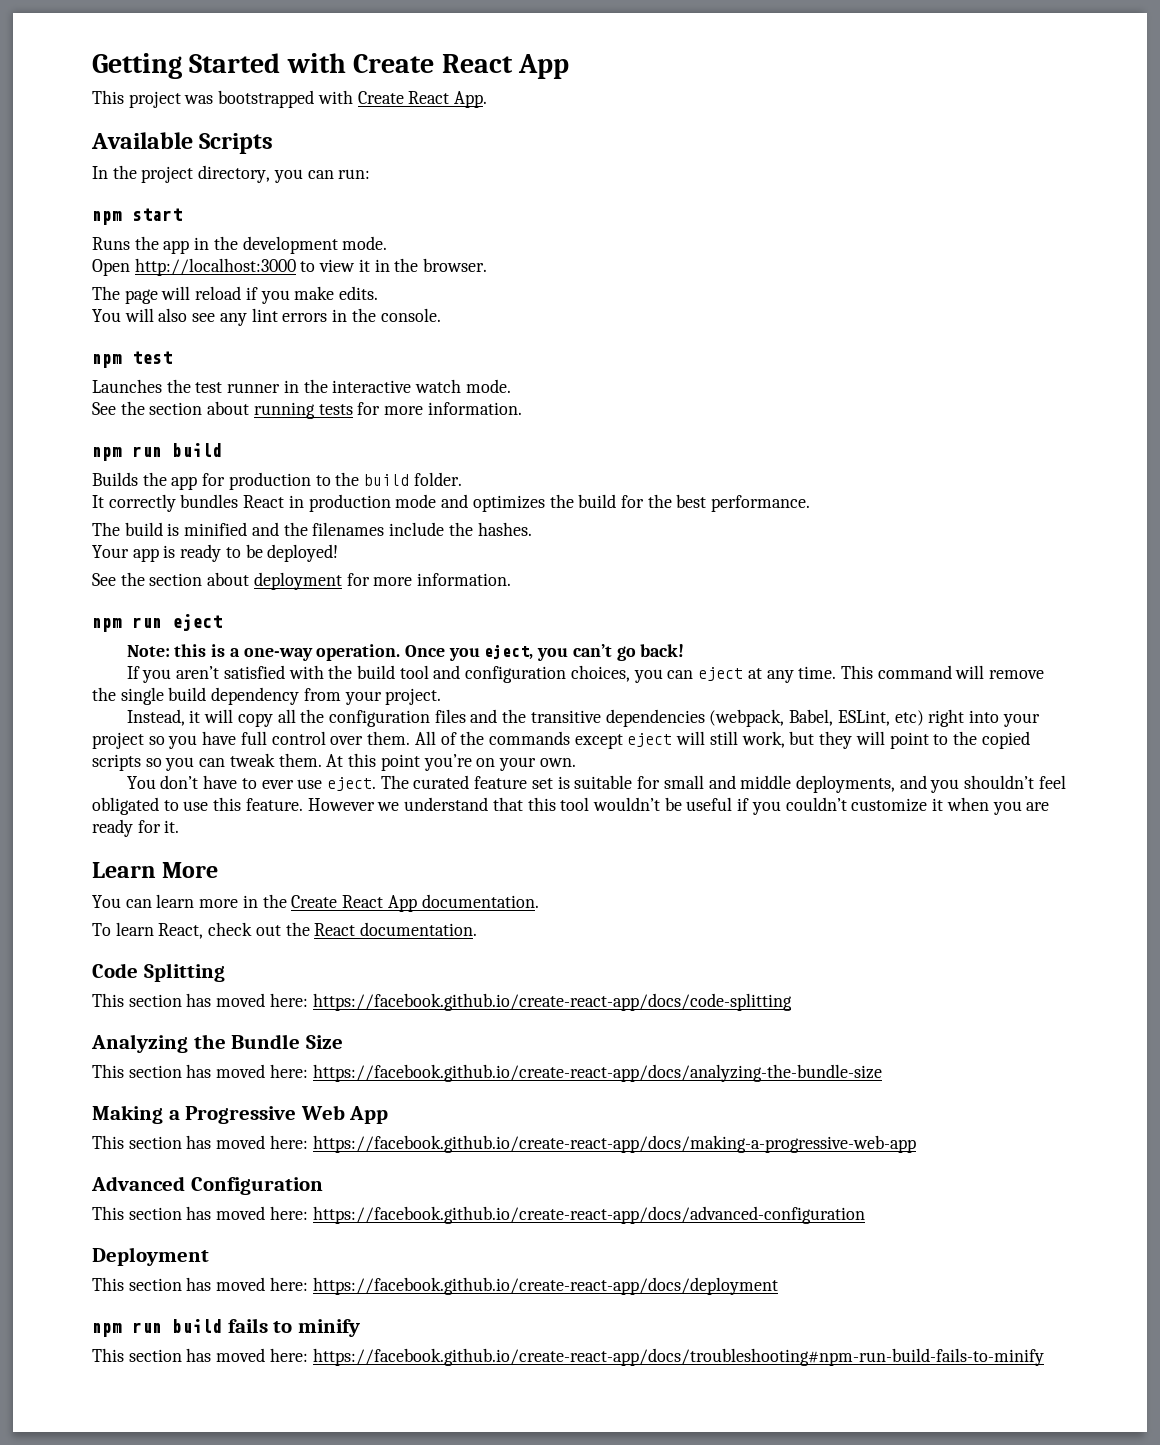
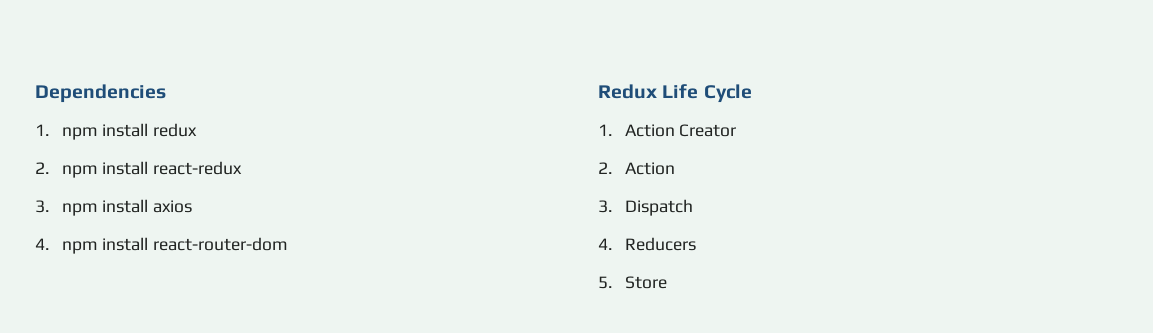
[92,53,570,79] [92,90,488,108] [91,132,274,154] [92,165,371,183] [92,208,182,225] [92,236,388,254] [92,258,488,276] [92,286,379,304] [92,308,441,326] [92,351,172,368] [92,379,511,393] [92,401,522,419] [92,443,222,461] [92,472,462,490] [92,494,811,512] [92,522,532,536] [92,544,339,562] [92,572,512,590] [92,614,222,632] [126,644,685,661] [126,665,1045,683] [92,687,442,705] [126,709,1040,727] [92,731,1030,749] [92,753,576,771] [126,775,1066,793] [92,797,1050,815] [92,819,180,837] [92,862,219,878] [92,894,539,912] [92,922,478,939] [92,963,225,982] [92,993,792,1011] [91,1034,343,1053] [92,1064,882,1082] [92,1105,389,1124] [92,1135,916,1153] [91,1176,323,1195] [92,1206,865,1224] [92,1247,209,1266] [92,1277,778,1295] [92,1318,360,1337] [92,1348,1044,1366] Getting Started with Create React App // This project was bootstrapped with Create React App. // Available Scripts // In the project directory, you can run: // npm start // Runs the app in the development mode. // Open http://localhost:3000 to view it in the browser. // The page will reload if you make edits. // You will also see any lint errors in the console. // npm test // Launches the test runner in the interactive watch mode. // See the section about running tests for more information. // npm run build // Builds the app for production to the build folder. // It correctly bundles React in production mode and optimizes the build for the best performance. // The build is minified and the filenames include the hashes. // Your app is ready to be deployed! // See the section about deployment for more information. // npm run eject // Note: this is a one-way operation. Once you eject, you can’t go back! // If you aren’t satisfied with the build tool and configuration choices, you can eject at any time. This command will remove the single build dependency from your project. // Instead, it will copy all the configuration files and the transitive dependencies (webpack, Babel, ESLint, etc) right into your project so you have full control over them. All of the commands except eject will still work, but they will point to the copied scripts so you can tweak them. At this point you’re on your own. // You don’t have to ever use eject. The curated feature set is suitable for small and middle deployments, and you shouldn’t feel obligated to use this feature. However we understand that this tool wouldn’t be useful if you couldn’t customize it when you are ready for it. // Learn More // You can learn more in the Create React App documentation. // To learn React, check out the React documentation. // Code Splitting // This section has moved here: https://facebook.github.io/create-react-app/docs/code-splitting // Analyzing the Bundle Size // This section has moved here: https://facebook.github.io/create-react-app/docs/analyzing-the-bundle-size // Making a Progressive Web App // This section has moved here: https://facebook.github.io/create-react-app/docs/making-a-progressive-web-app // Advanced Configuration // This section has moved here: https://facebook.github.io/create-react-app/docs/advanced-configuration // Deployment // This section has moved here: https://facebook.github.io/create-react-app/docs/deployment // npm run build fails to minify // This section has moved here: https://facebook.github.io/create-react-app/docs/troubleshooting#npm-run-build-fails-to-minify -> [35,84,166,103] [35,123,198,140] [35,161,243,178] [35,199,193,216] [35,237,289,254] [598,84,752,103] [598,124,737,137] [598,162,675,175] [598,199,693,216] [598,237,696,251] [598,276,667,289] Dependencies // 1. npm install redux // 2. npm install react-redux // 3. npm install axios // 4. npm install react-router-dom // Redux Life Cycle // 1. Action Creator // 2. Action // 3. Dispatch // 4. Reducers // 5. Store

